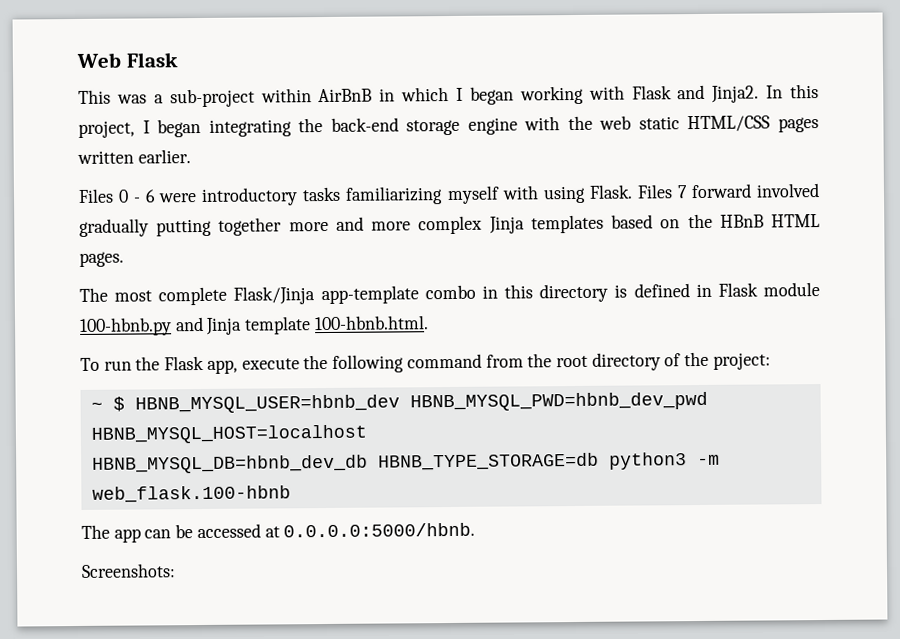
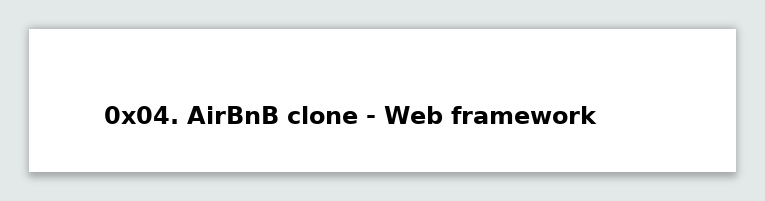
[76,52,178,68] [78,84,819,108] [78,115,820,138] [77,149,191,164] [78,183,821,206] [79,213,821,237] [79,251,124,267] [79,282,821,306] [79,315,429,336] [80,351,771,374] [90,391,708,414] [90,424,367,444] [91,452,720,474] [91,485,291,503] [81,522,476,543] [81,563,176,578] Web Flask // This was a sub-project within AirBnB in which I began working with Flask and Jinja2. In this project, I began integrating the back-end storage engine with the web static HTML/CSS pages written earlier. // Files 0 - 6 were introductory tasks familiarizing myself with using Flask. Files 7 forward involved gradually putting together more and more complex Jinja templates based on the HBnB HTML pages. // The most complete Flask/Jinja app-template combo in this directory is defined in Flask module 100-hbnb.py and Jinja template 100-hbnb.html. // To run the Flask app, execute the following command from the root directory of the project: // ~ $ HBNB_MYSQL_USER=hbnb_dev HBNB_MYSQL_PWD=hbnb_dev_pwd HBNB_MYSQL_HOST=localhost // HBNB_MYSQL_DB=hbnb_dev_db HBNB_TYPE_STORAGE=db python3 -m web_flask.100-hbnb // The app can be accessed at 0.0.0.0:5000/hbnb. // Screenshots: -> [104,106,597,124] 0x04. AirBnB clone - Web framework

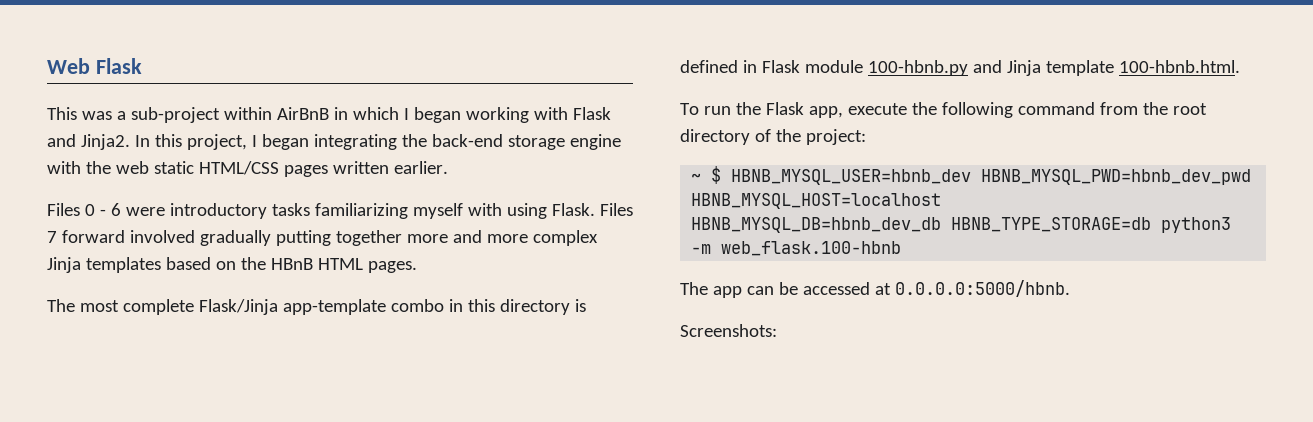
[104,106,597,124] 0x04. AirBnB clone - Web framework -> [47,58,142,74] [47,107,611,123] [47,134,621,150] [47,161,448,177] [47,203,633,219] [47,230,598,246] [47,257,417,273] [47,299,586,315] [680,60,1240,76] [680,102,1207,118] [680,129,866,145] [691,166,1252,185] [691,193,942,209] [691,217,1232,233] [691,241,902,256] [680,280,1070,298] [680,324,777,337] Web Flask // This was a sub-project within AirBnB in which I began working with Flask and Jinja2. In this project, I began integrating the back-end storage engine with the web static HTML/CSS pages written earlier. // Files 0 - 6 were introductory tasks familiarizing myself with using Flask. Files 7 forward involved gradually putting together more and more complex Jinja templates based on the HBnB HTML pages. // The most complete Flask/Jinja app-template combo in this directory is defined in Flask module 100-hbnb.py and Jinja template 100-hbnb.html. // To run the Flask app, execute the following command from the root directory of the project: // ~ $ HBNB_MYSQL_USER=hbnb_dev HBNB_MYSQL_PWD=hbnb_dev_pwd HBNB_MYSQL_HOST=localhost // HBNB_MYSQL_DB=hbnb_dev_db HBNB_TYPE_STORAGE=db python3 -m web_flask.100-hbnb // The app can be accessed at 0.0.0.0:5000/hbnb. // Screenshots:

